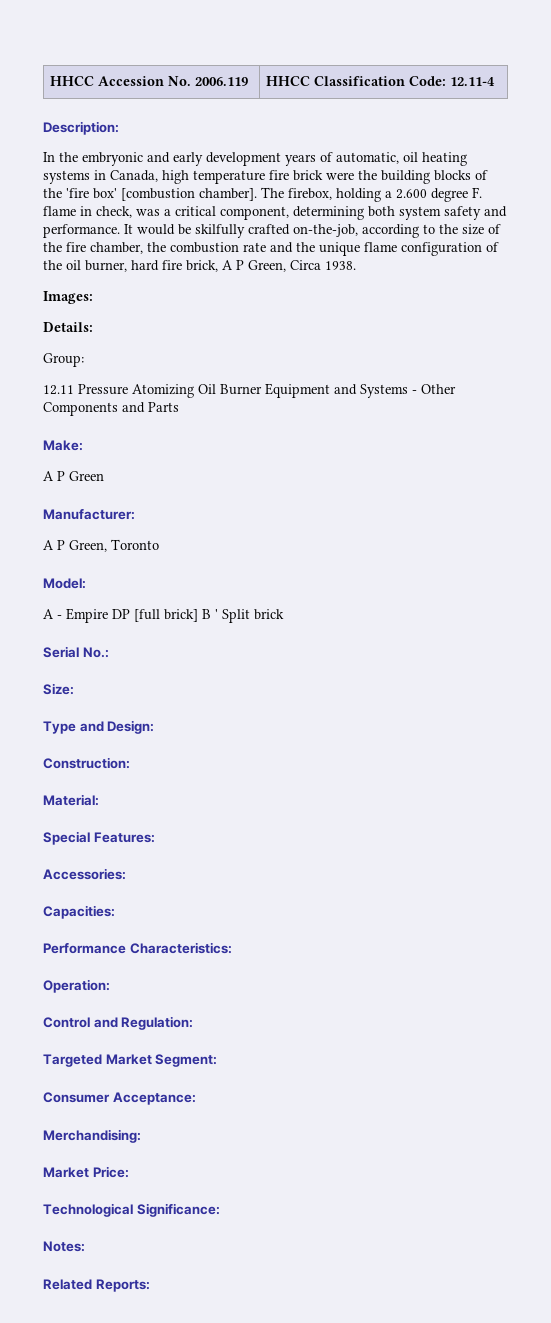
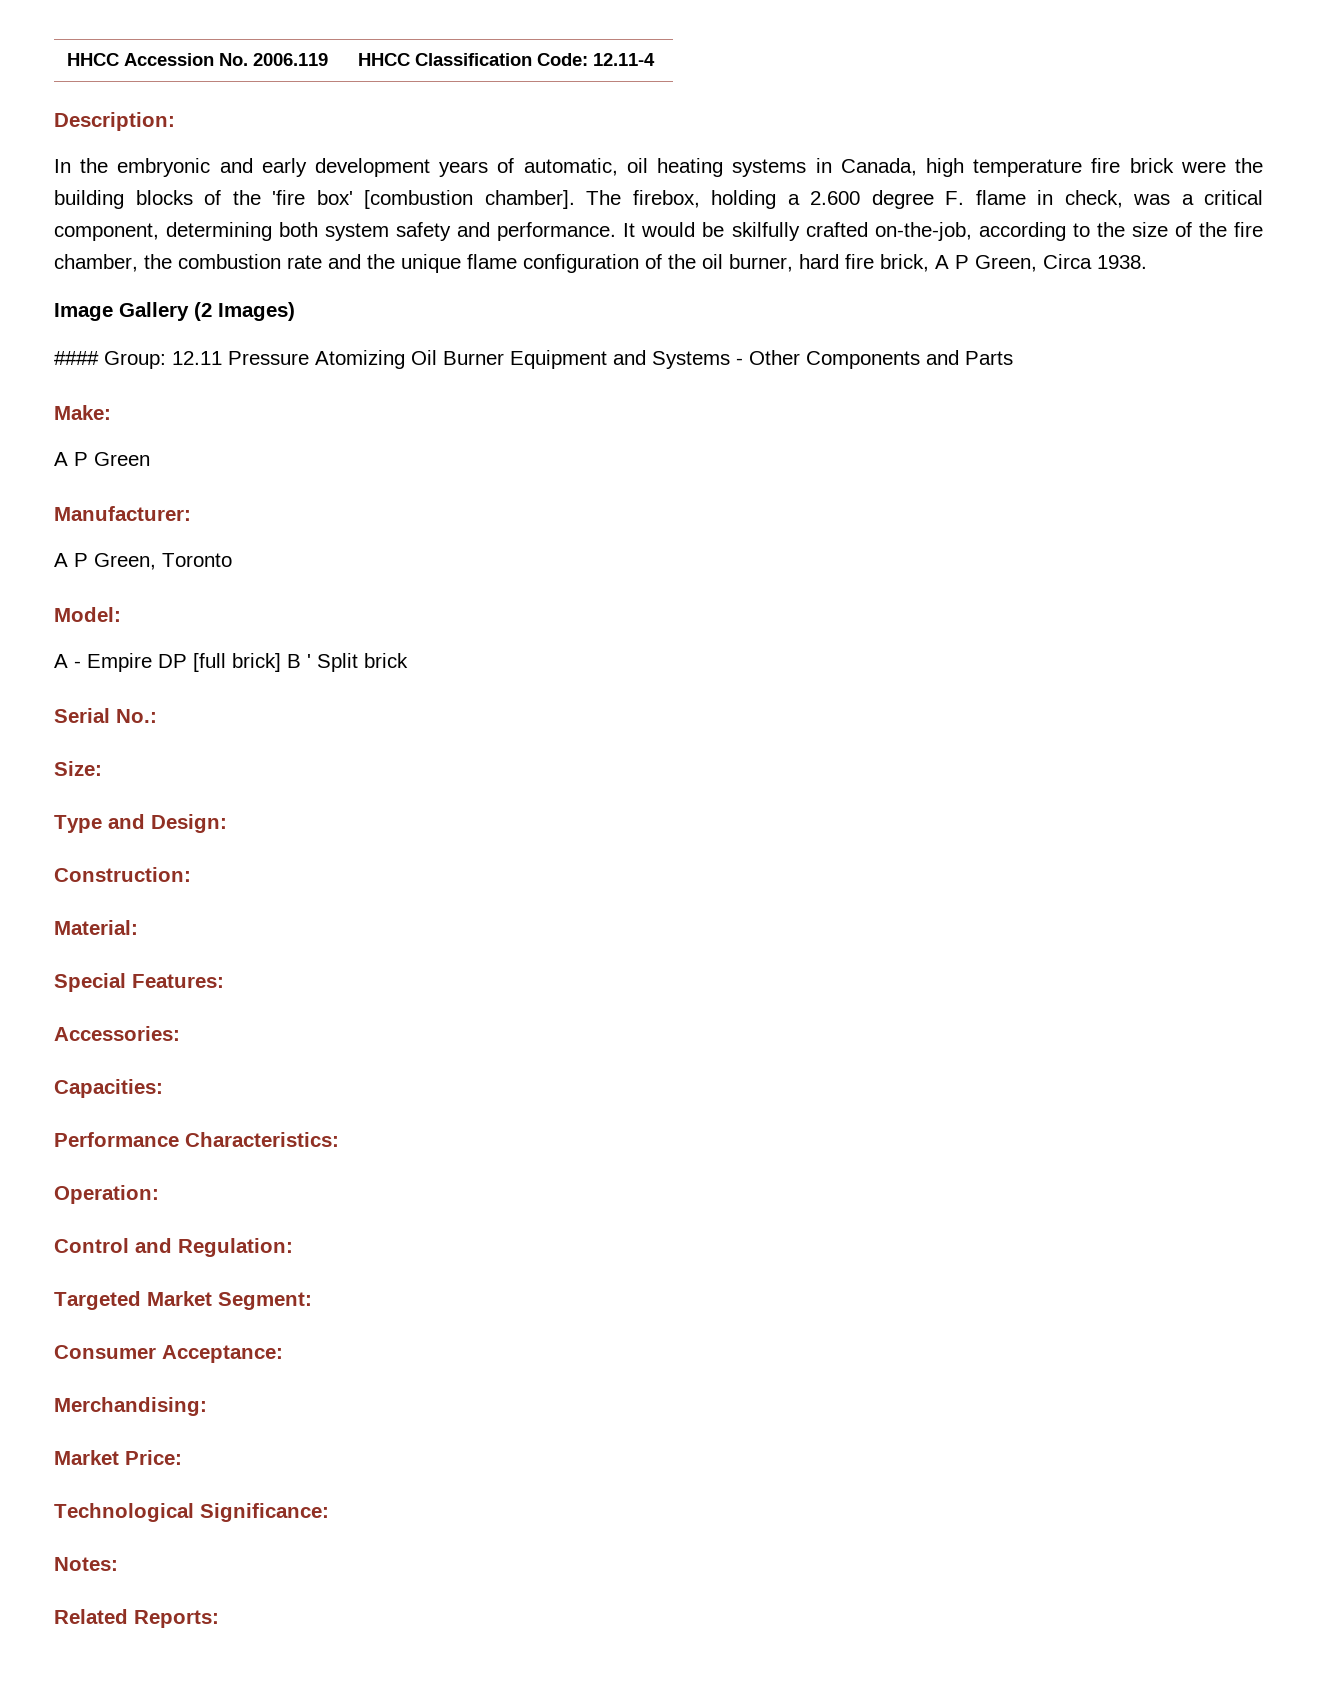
[43,291,93,304] [43,322,93,332] Images: // Details: // -> [54,302,295,321] [54,351,99,365] Image Gallery (2 Images) // ####
(84, 360) // -> (166, 360) none

